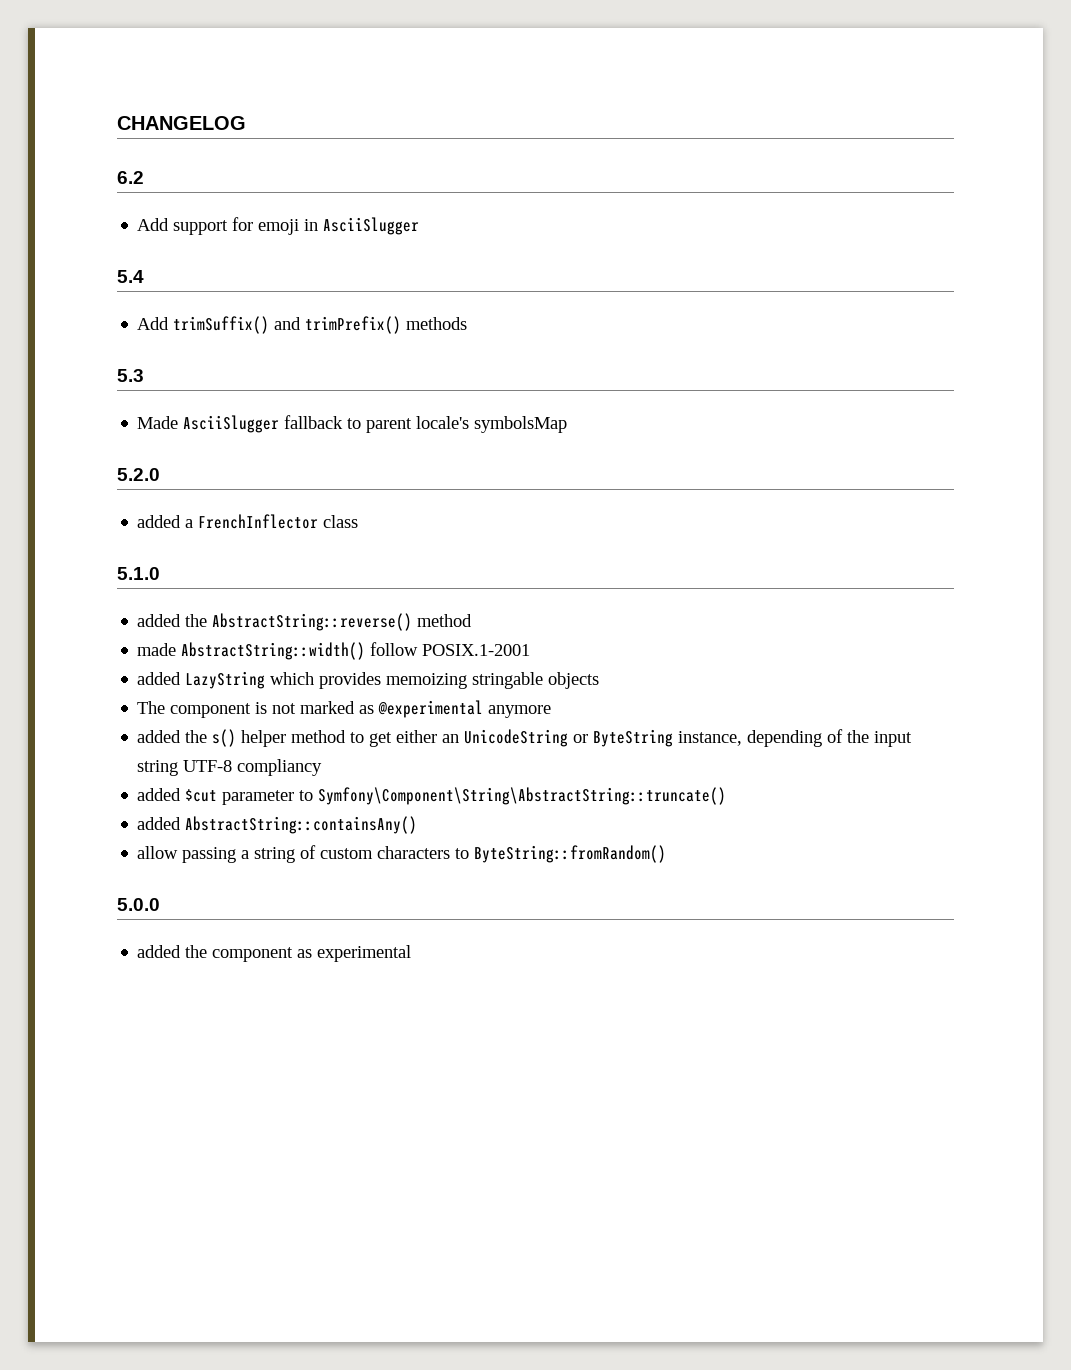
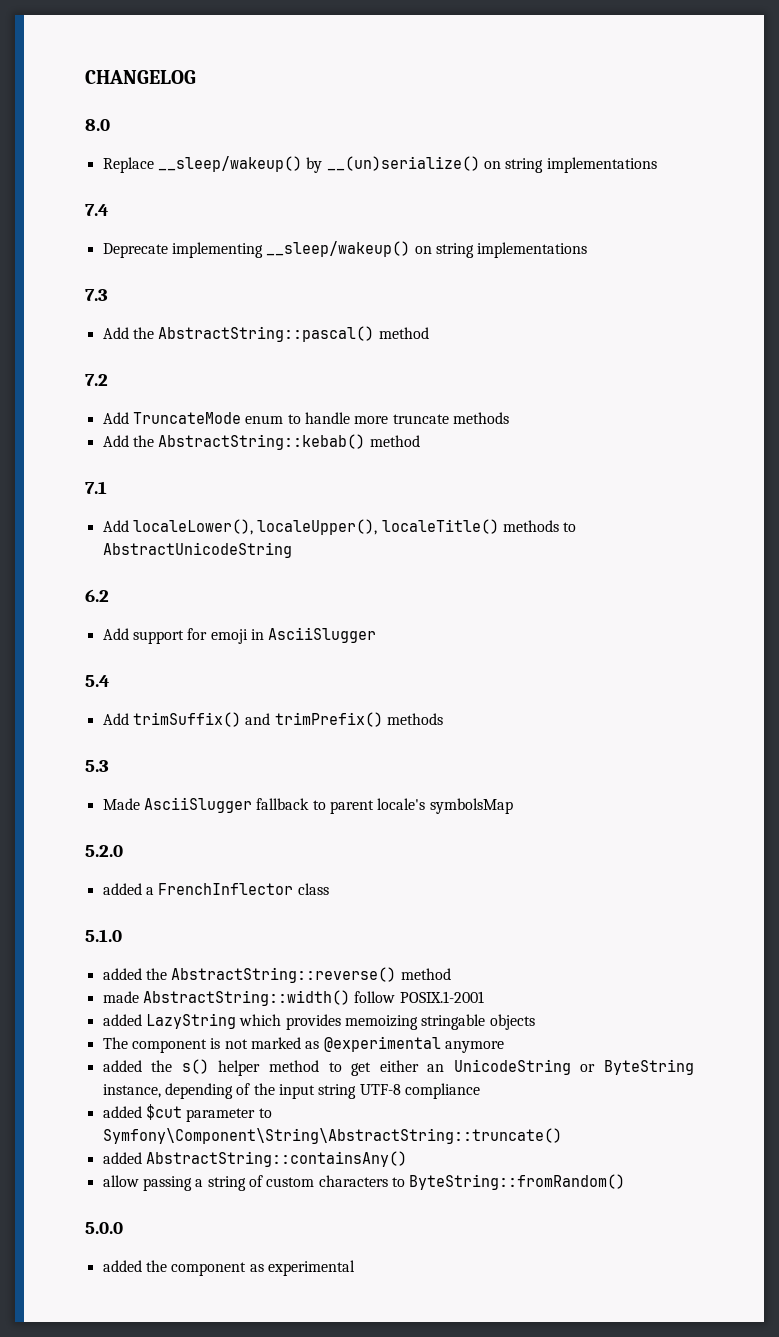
(246, 123) none -> [85,119,110,131] [102,156,657,173] [85,204,109,216] [102,241,588,258] [85,289,108,301] [102,326,429,342] [85,374,108,386] [102,412,509,424] [102,434,420,450] [85,481,107,494] [102,519,577,535] [102,542,292,558] // 8.0 // Replace __sleep/wakeup() by __(un)serialize() on string implementations // 7.4 // Deprecate implementing __sleep/wakeup() on string implementations // 7.3 // Add the AbstractString::pascal() method // 7.2 // Add TruncateMode enum to handle more truncate methods // Add the AbstractString::kebab() method // 7.1 // Add localeLower(), localeUpper(), localeTitle() methods to AbstractUnicodeString
[237,759,323,776] compliancy -> [404,1083,480,1099] compliance

